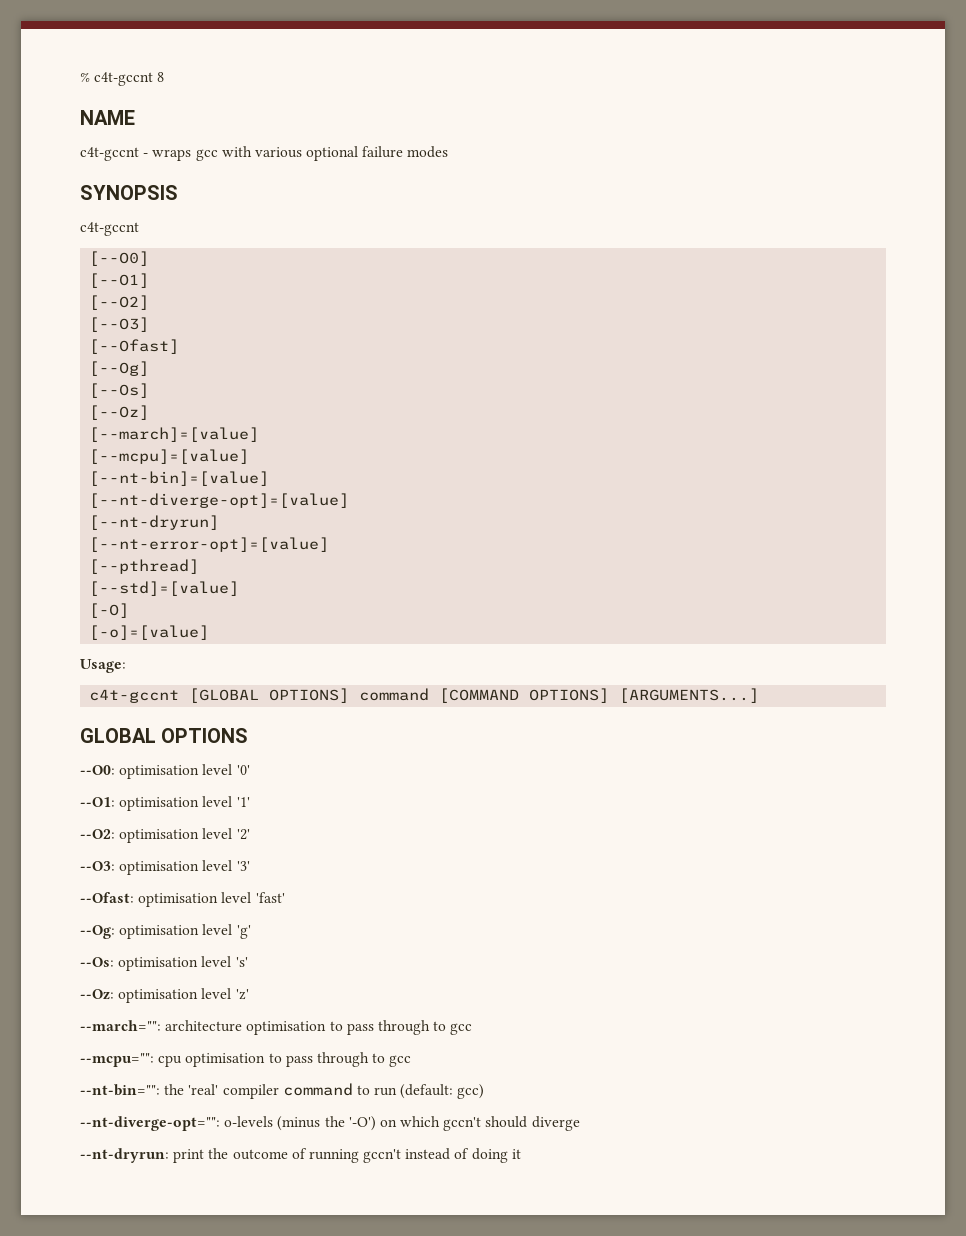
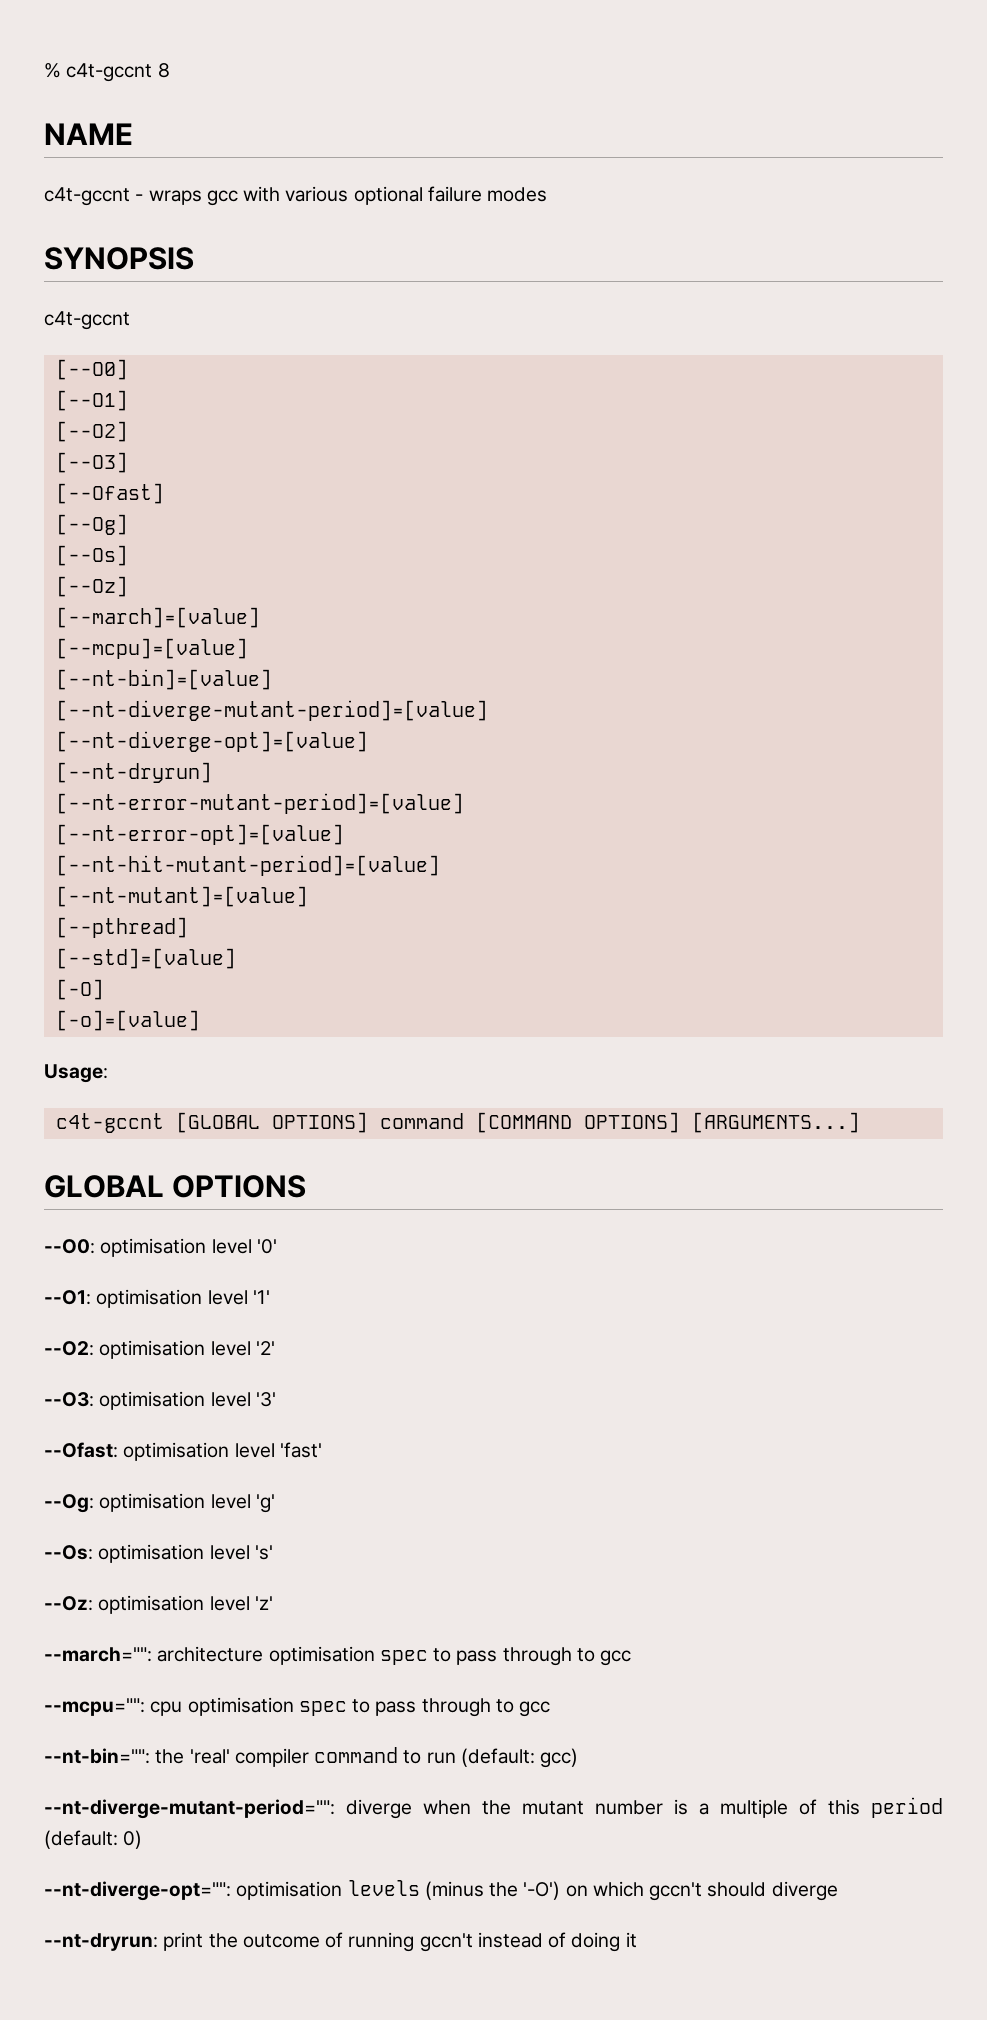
(270, 478) none -> [55,700,488,721] // [--nt-diverge-mutant-period]=[value]
(220, 522) none -> [55,793,464,814] // [--nt-error-mutant-period]=[value]
(330, 544) none -> [55,855,440,876] [55,886,308,907] // [--nt-hit-mutant-period]=[value] // [--nt-mutant]=[value]
(327, 1028) none -> [379,1650,428,1665] spec
(266, 1060) none -> [298,1701,347,1716] spec
(485, 1091) none -> [44,1797,943,1819] [44,1830,143,1849] // --nt-diverge-mutant-period="": diverge when the mutant number is a multiple of this period (default: 0)
[224,1116,274,1127] o-levels -> [236,1880,420,1900] optimisation levels

